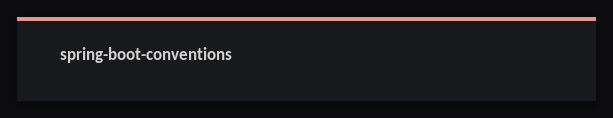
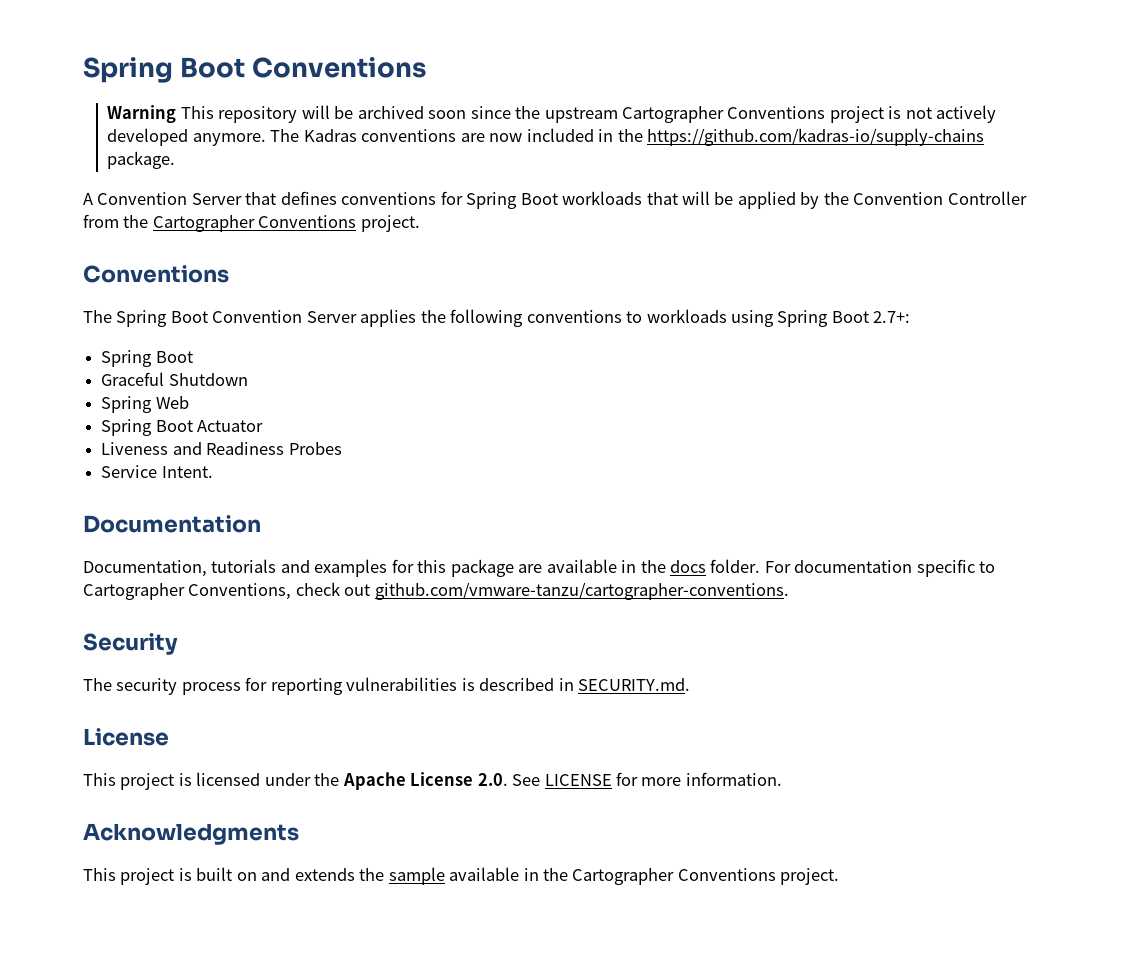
[60,47,232,63] spring-boot-conventions -> [83,57,427,83] [107,105,997,123] [107,128,985,146] [107,151,176,169] [83,191,1027,209] [83,214,420,232] [83,265,229,283] [83,309,911,327] [101,350,193,367] [101,372,248,386] [101,396,189,413] [101,419,264,436] [101,442,342,455] [101,465,213,478] [83,515,261,533] [83,559,996,577] [83,582,789,600] [83,633,178,655] [83,677,691,695] [83,728,169,746] [83,772,782,790] [83,823,299,845] [83,867,840,885] Spring Boot Conventions // Warning This repository will be archived soon since the upstream Cartographer Conventions project is not actively developed anymore. The Kadras conventions are now included in the https://github.com/kadras-io/supply-chains package. // A Convention Server that defines conventions for Spring Boot workloads that will be applied by the Convention Controller from the Cartographer Conventions project. // Conventions // The Spring Boot Convention Server applies the following conventions to workloads using Spring Boot 2.7+: // Spring Boot // Graceful Shutdown // Spring Web // Spring Boot Actuator // Liveness and Readiness Probes // Service Intent. // Documentation // Documentation, tutorials and examples for this package are available in the docs folder. For documentation specific to Cartographer Conventions, check out github.com/vmware-tanzu/cartographer-conventions. // Security // The security process for reporting vulnerabilities is described in SECURITY.md. // License // This project is licensed under the Apache License 2.0. See LICENSE for more information. // Acknowledgments // This project is built on and extends the sample available in the Cartographer Conventions project.

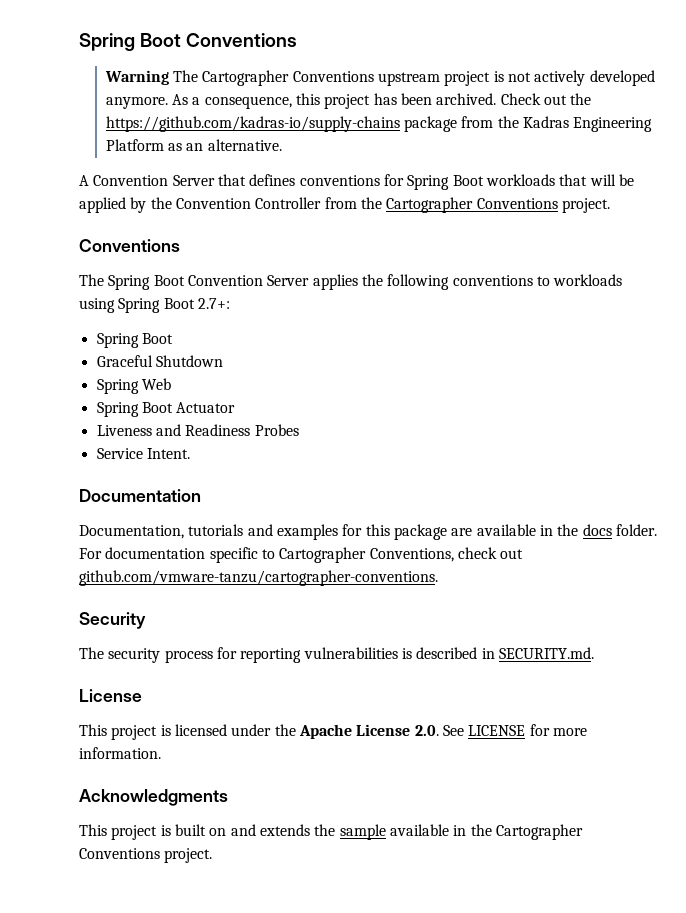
[180,105,826,123] This repository will be archived soon since the upstream Cartographer Conventions -> [173,70,441,86] The Cartographer Conventions upstream
[270,128,985,146] [107,151,176,169] The Kadras conventions are now included in the https://github.com/kadras-io/supply-chains package. -> [172,93,592,109] [105,116,653,132] [105,139,282,151] As a consequence, this project has been archived. Check out the https://github.com/kadras-io/supply-chains package from the Kadras Engineering Platform as an alternative.

